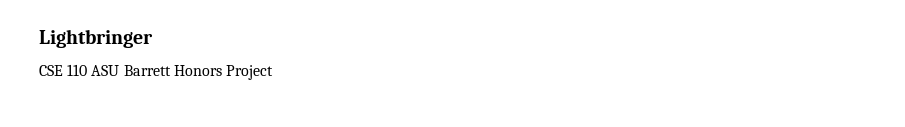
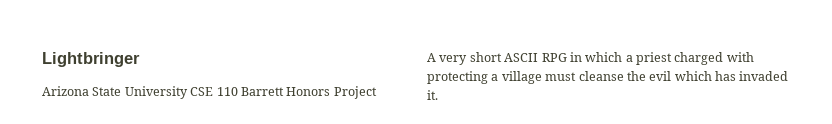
(153, 38) none -> [42,86,188,99] Arizona State University
[91,65,120,76] ASU -> (238, 91) none
(273, 72) none -> [427,52,754,65] [427,71,789,84] [427,90,438,100] // A very short ASCII RPG in which a priest charged with protecting a village must cleanse the evil which has invaded it.

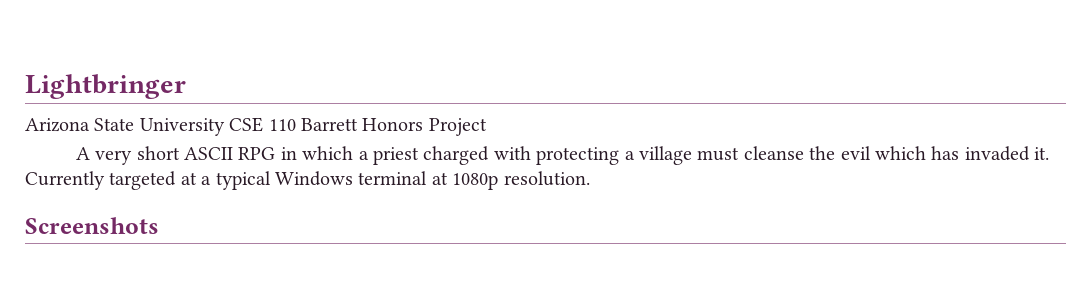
(438, 95) none -> [25,171,590,190] [25,217,159,234] Currently targeted at a typical Windows terminal at 1080p resolution. // Screenshots

